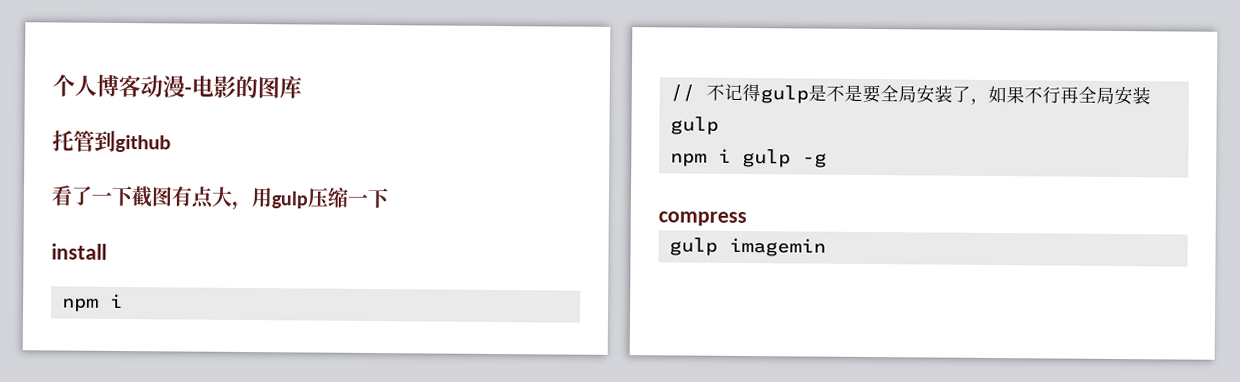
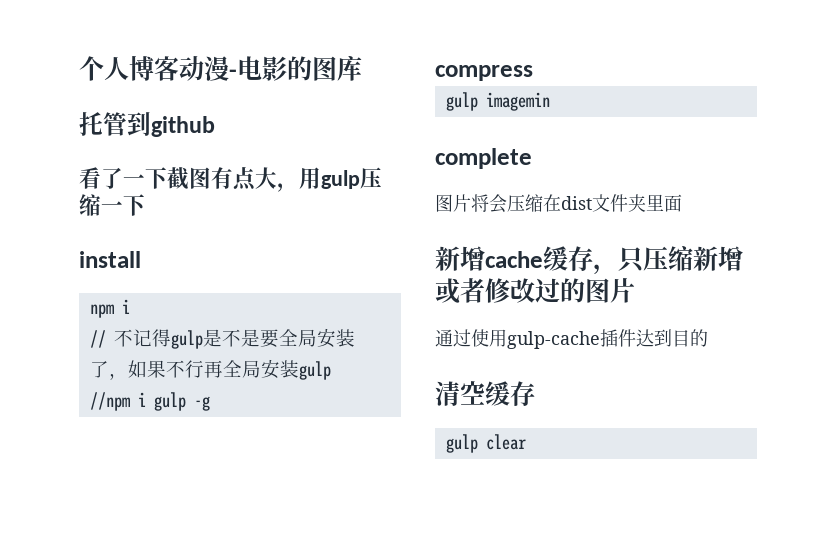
[669,153,707,167] npm -> [89,392,130,411] //npm
(826, 247) none -> [435,148,532,169] [435,194,682,213] [435,246,743,275] [435,278,635,304] [435,329,708,349] [435,381,535,406] [445,434,526,453] // complete // 图片将会压缩在dist文件夹里面 // 新增cache缓存，只压缩新增或者修改过的图片 // 通过使用gulp-cache插件达到目的 // 清空缓存 // gulp clear

